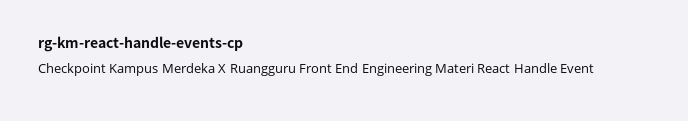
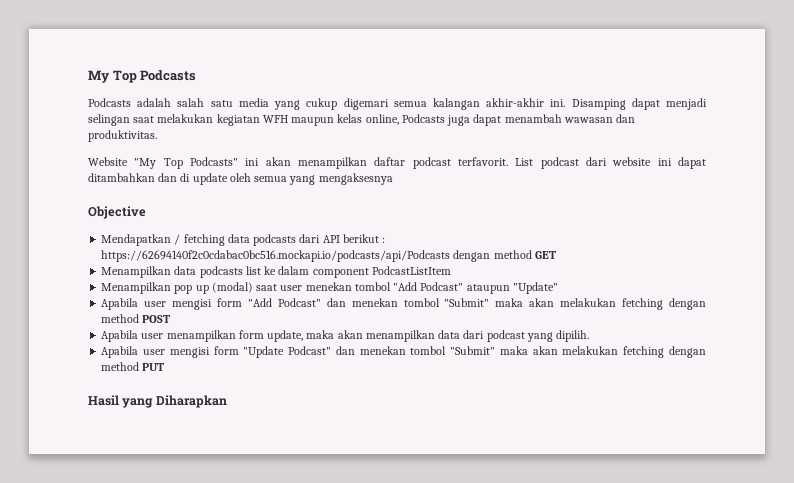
[38,36,243,52] [38,63,595,76] rg-km-react-handle-events-cp // Checkpoint Kampus Merdeka X Ruangguru Front End Engineering Materi React Handle Event -> [88,70,197,83] [88,98,707,110] [88,114,636,126] [88,130,157,142] [88,157,706,169] [88,173,393,185] [88,206,146,219] [101,234,386,246] [101,250,556,262] [101,266,451,278] [101,282,558,294] [101,298,706,310] [101,314,171,323] [101,330,590,342] [101,346,706,358] [101,362,165,371] [88,395,227,408] My Top Podcasts // Podcasts adalah salah satu media yang cukup digemari semua kalangan akhir-akhir ini. Disamping dapat menjadi selingan saat melakukan kegiatan WFH maupun kelas online, Podcasts juga dapat menambah wawasan dan produktivitas. // Website "My Top Podcasts" ini akan menampilkan daftar podcast terfavorit. List podcast dari website ini dapat ditambahkan dan di update oleh semua yang mengaksesnya // Objective // Mendapatkan / fetching data podcasts dari API berikut : https://62694140f2c0cdabac0bc516.mockapi.io/podcasts/api/Podcasts dengan method GET // Menampilkan data podcasts list ke dalam component PodcastListItem // Menampilkan pop up (modal) saat user menekan tombol "Add Podcast" ataupun "Update" // Apabila user mengisi form "Add Podcast" dan menekan tombol "Submit" maka akan melakukan fetching dengan method POST // Apabila user menampilkan form update, maka akan menampilkan data dari podcast yang dipilih. // Apabila user mengisi form "Update Podcast" dan menekan tombol "Submit" maka akan melakukan fetching dengan method PUT // Hasil yang Diharapkan

